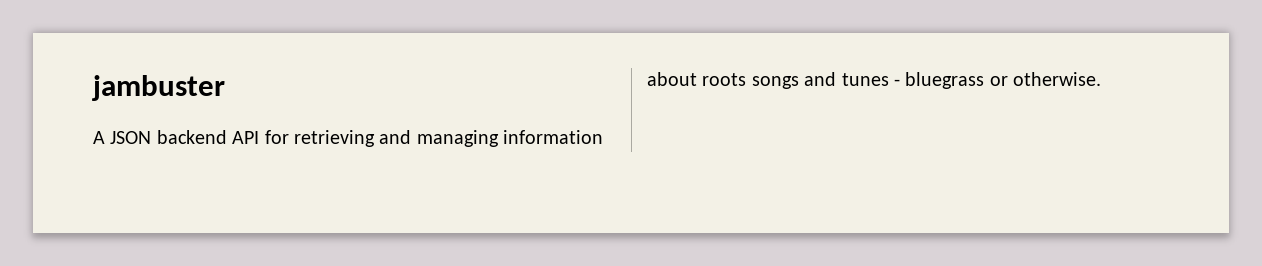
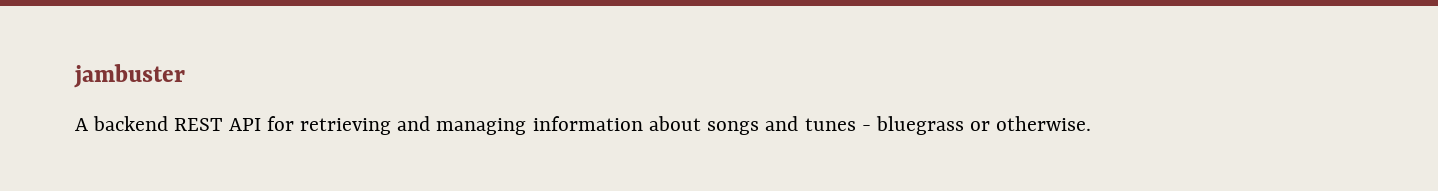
[110,130,227,144] JSON backend -> [93,116,223,131] backend REST
[702,73,747,86] roots -> (701, 123) none

